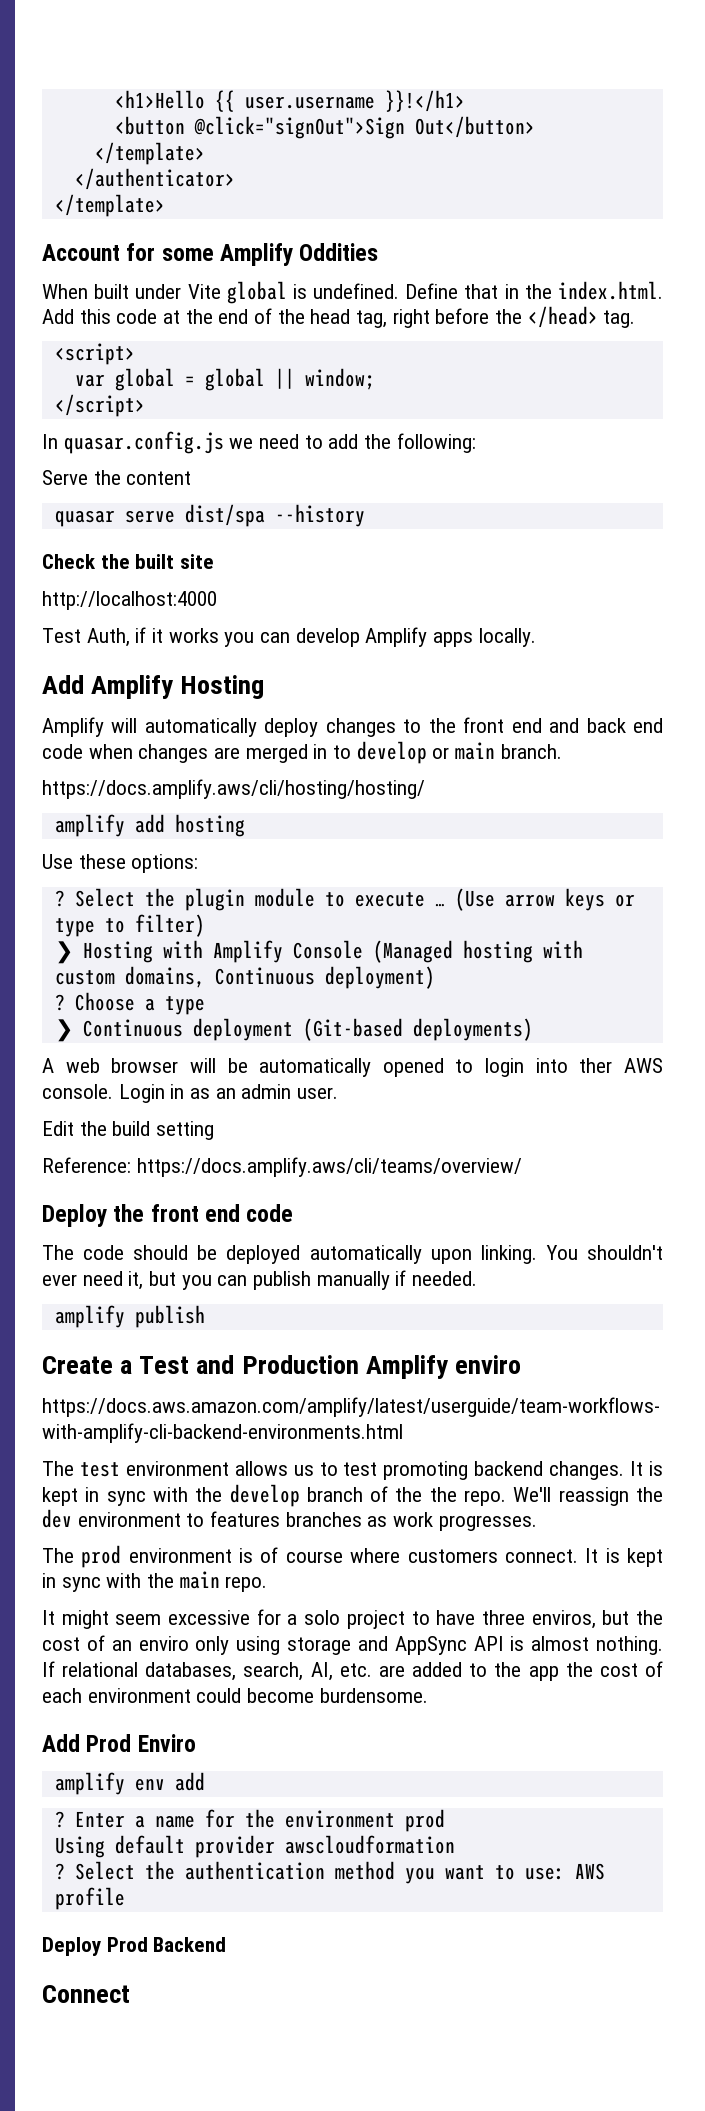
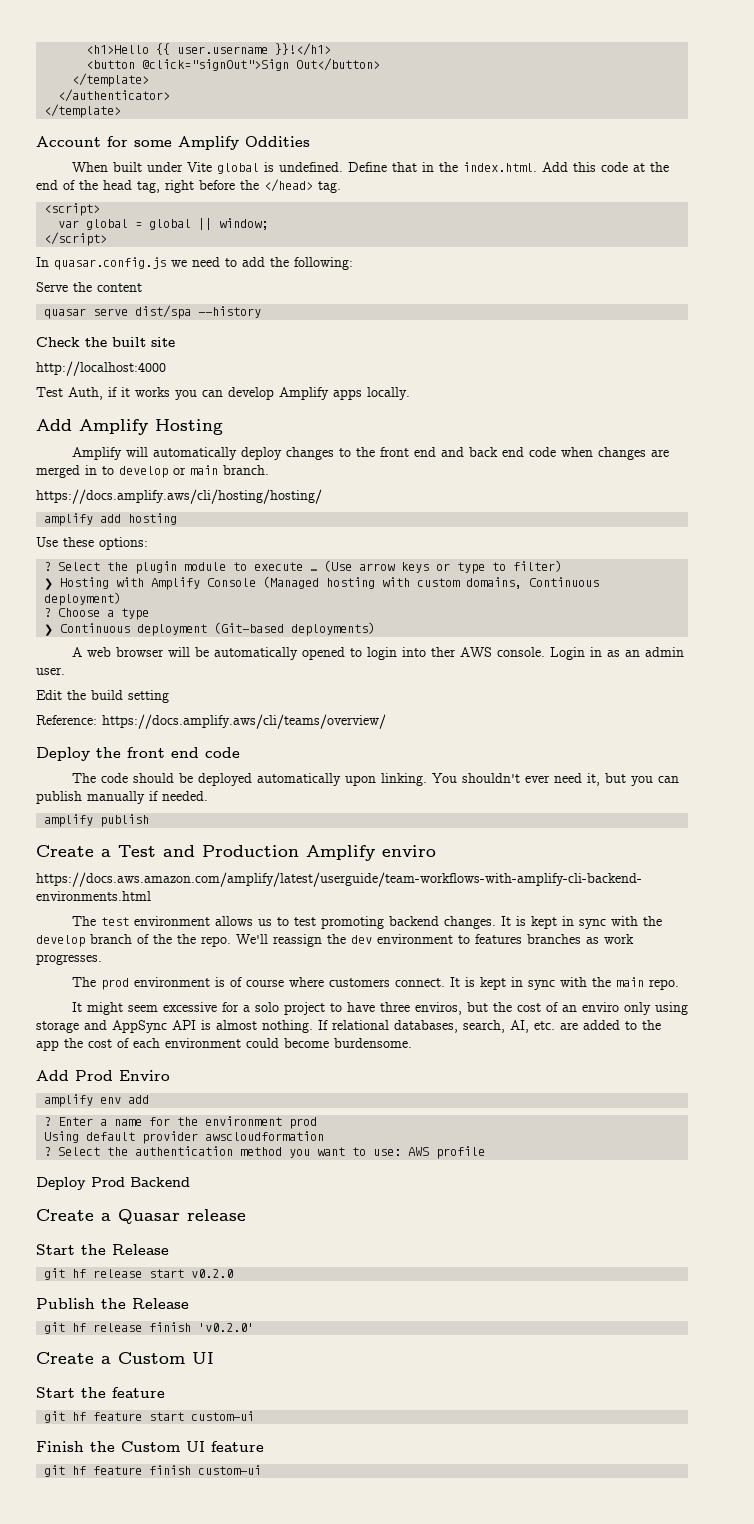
[42,1985,130,2003] Connect -> [36,1209,246,1224] [36,1244,169,1255] [44,1268,234,1280] [36,1298,189,1309] [44,1322,255,1334] [36,1352,214,1364] [36,1387,165,1398] [44,1411,255,1423] [36,1441,264,1452] [44,1465,262,1477] Create a Quasar release // Start the Release // git hf release start v0.2.0 // Publish the Release // git hf release finish 'v0.2.0' // Create a Custom UI // Start the feature // git hf feature start custom-ui // Finish the Custom UI feature // git hf feature finish custom-ui

